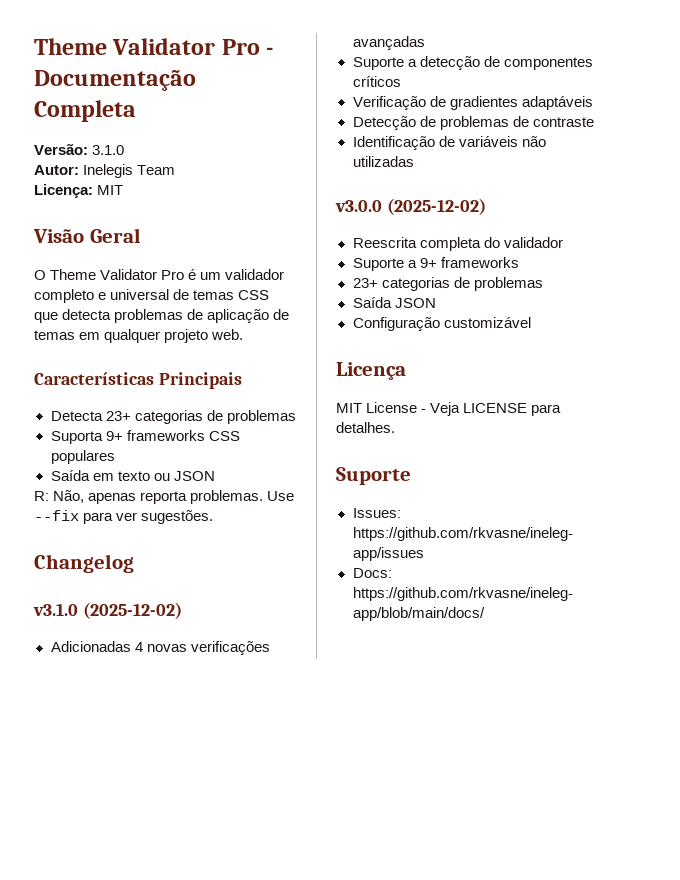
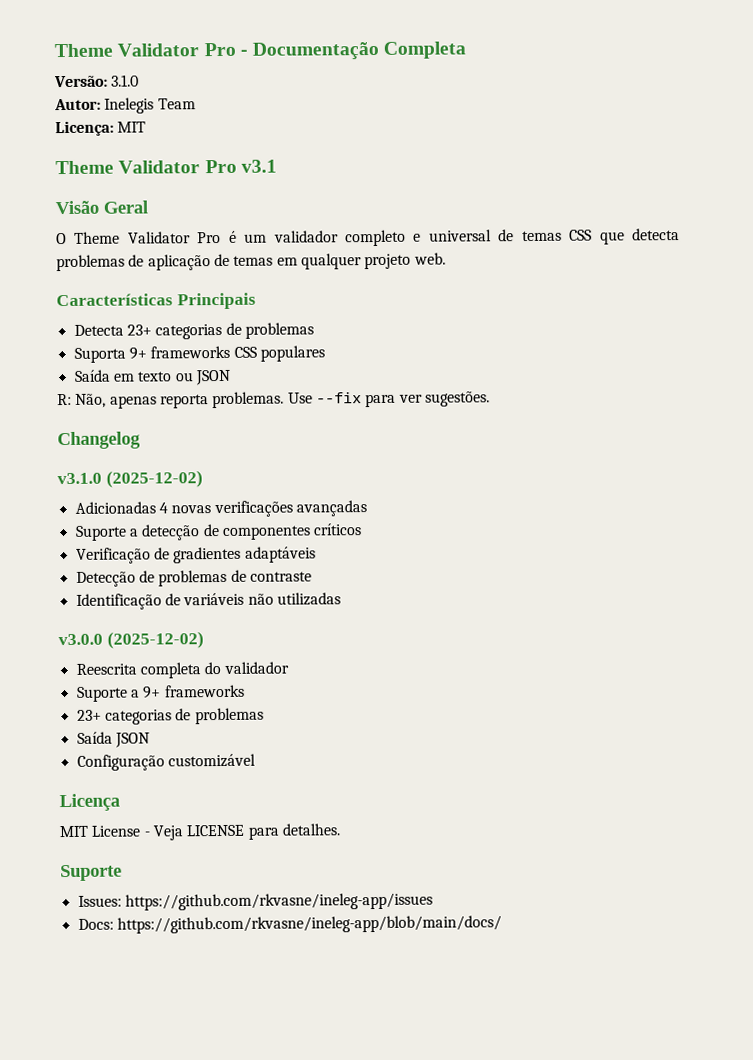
(124, 190) none -> [55,159,277,175] // Theme Validator Pro v3.1

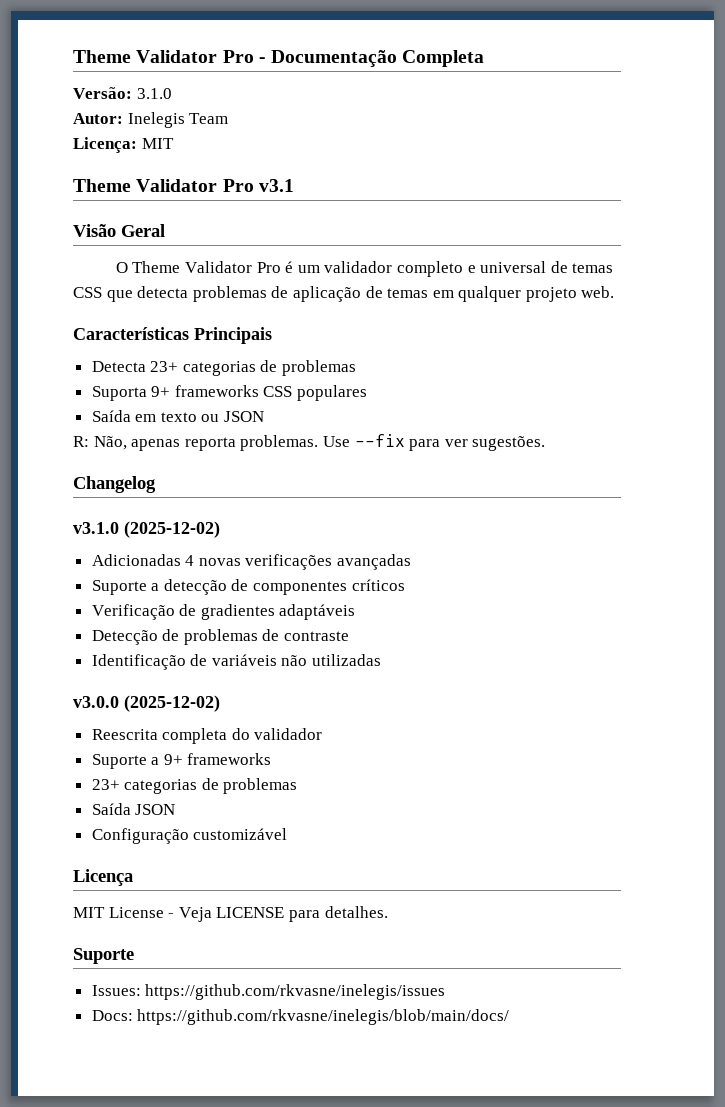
[124,892,433,911] https://github.com/rkvasne/ineleg-app/issues -> [145,984,446,1000] https://github.com/rkvasne/inelegis/issues
[116,915,502,934] https://github.com/rkvasne/ineleg-app/blob/main/docs/ -> [137,1009,510,1025] https://github.com/rkvasne/inelegis/blob/main/docs/

